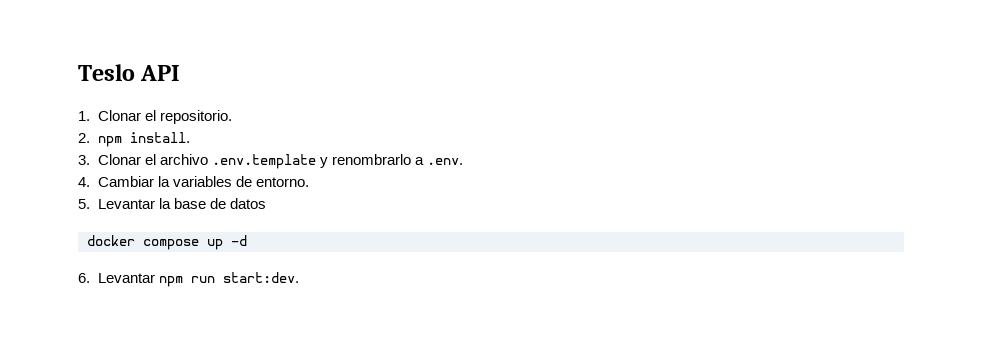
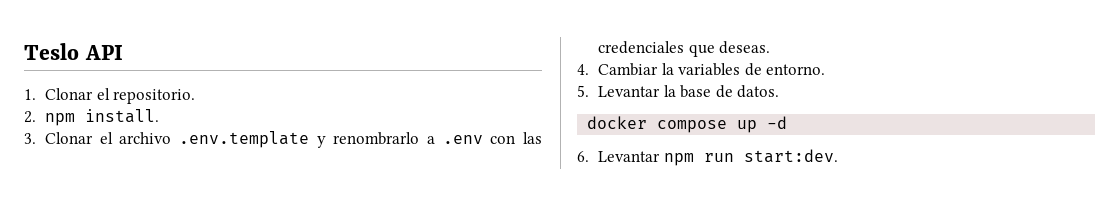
[426,158,463,165] .env. -> [442,132,542,144] [598,41,771,57] .env con las credenciales que deseas.
[229,198,266,209] datos -> [737,85,780,98] datos.

